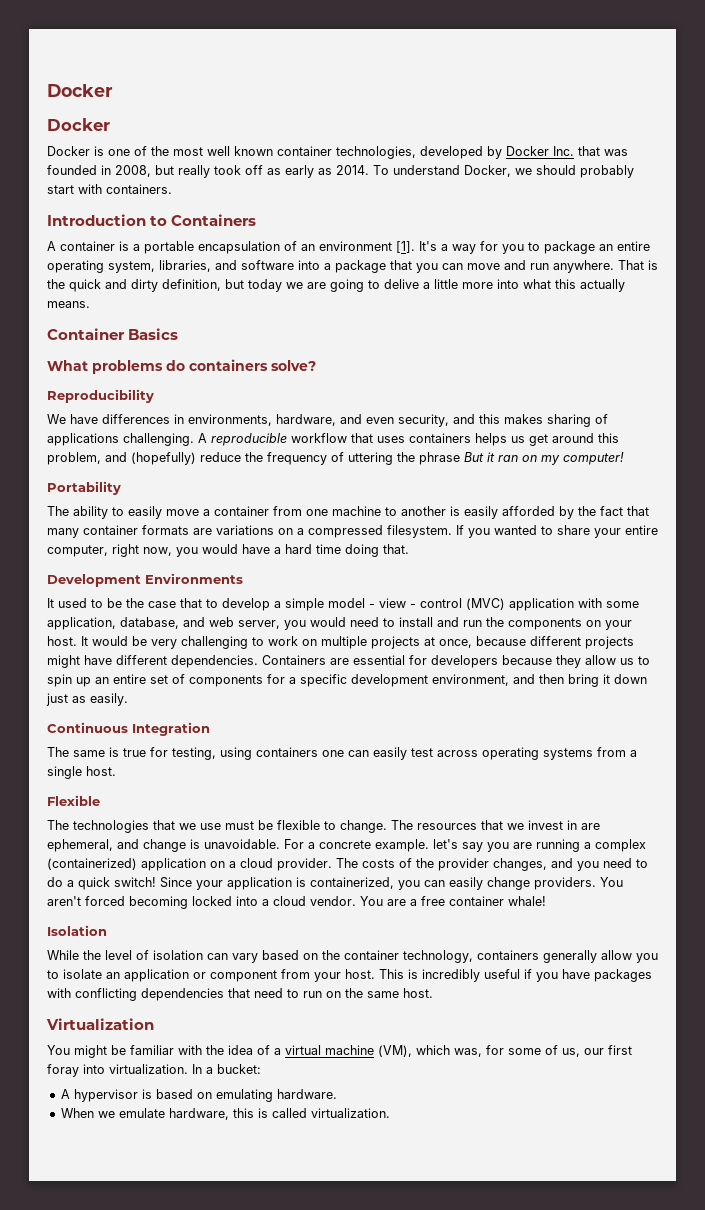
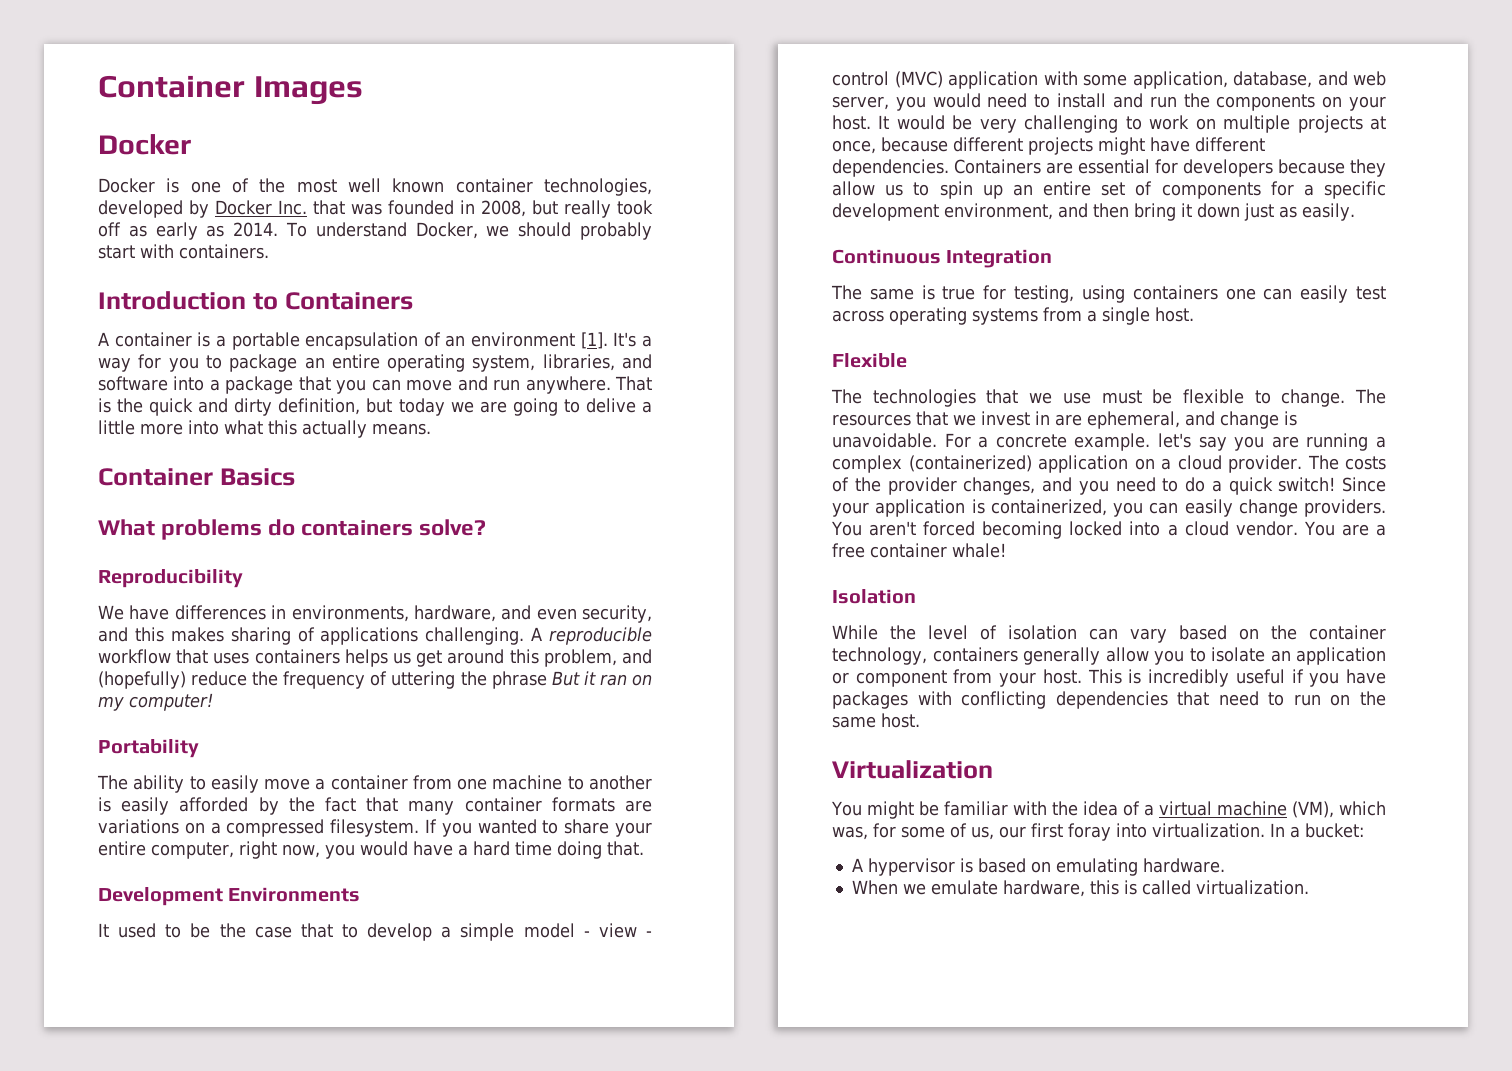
[47,84,113,97] Docker -> [98,75,363,105] Container Images

